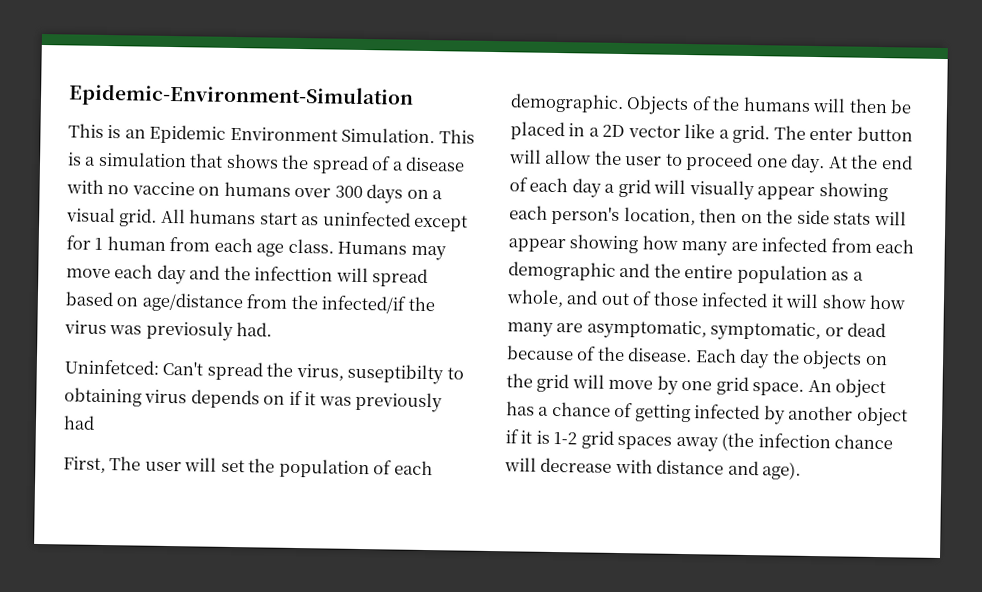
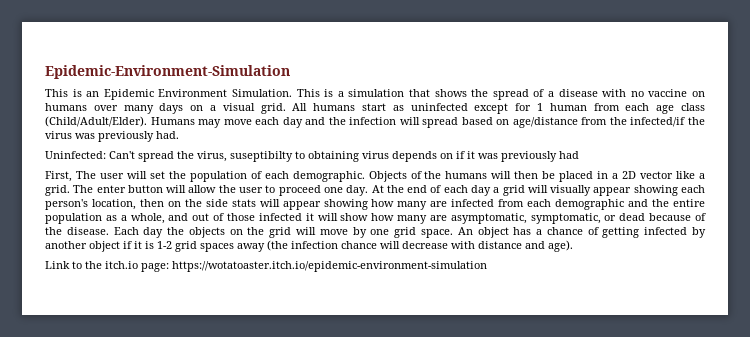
[334,185,363,198] 300 -> [123,105,154,114] many
[287,238,334,254] class. -> [681,103,705,111] [45,116,147,127] class (Child/Adult/Elder).
[254,266,334,282] infecttion -> [349,117,397,125] infection
[145,320,234,342] previosuly -> [98,131,154,142] previously
[64,359,159,375] Uninfetced: -> [45,151,106,159] Uninfected:
(802, 470) none -> [45,261,487,272] // Link to the itch.io page: https://wotatoaster.itch.io/epidemic-environment-simulation

